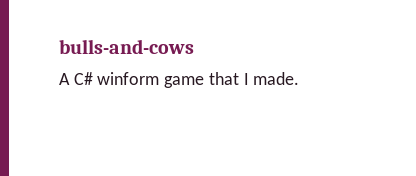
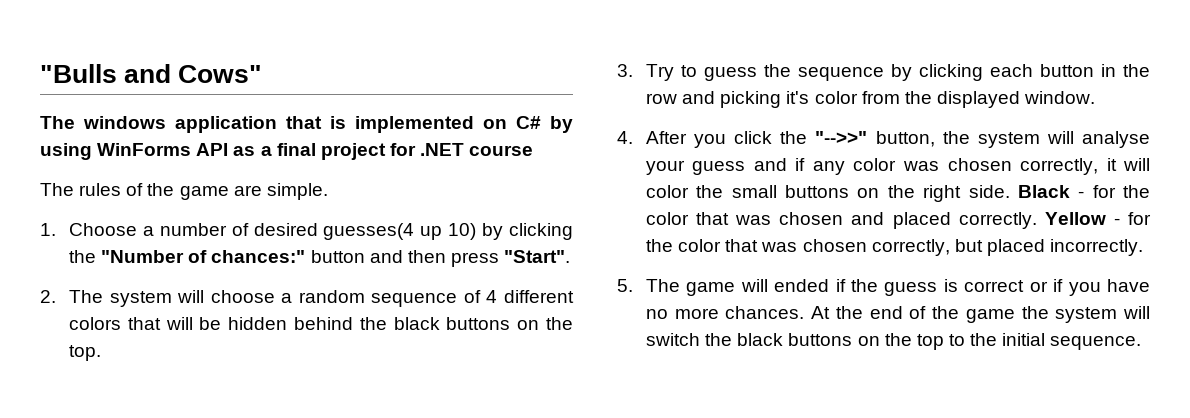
[59,39,194,54] [59,72,300,88] bulls-and-cows // A C# winform game that I made. -> [40,64,263,83] [40,116,573,133] [40,143,534,160] [40,183,328,200] [40,223,573,240] [68,250,571,267] [40,290,574,307] [68,317,573,330] [68,345,101,361] [617,64,1150,81] [645,91,1096,108] [617,131,1150,148] [645,158,1150,175] [645,185,1150,202] [645,212,1151,229] [645,239,1144,256] [617,279,1150,296] [645,306,1150,323] [645,333,1142,350] "Bulls and Cows" // The windows application that is implemented on C# by using WinForms API as a final project for .NET course // The rules of the game are simple. // 1. Choose a number of desired guesses(4 up 10) by clicking the "Number of chances:" button and then press "Start". // 2. The system will choose a random sequence of 4 different colors that will be hidden behind the black buttons on the top. // 3. Try to guess the sequence by clicking each button in the row and picking it's color from the displayed window. // 4. After you click the "-->>" button, the system will analyse your guess and if any color was chosen correctly, it will color the small buttons on the right side. Black - for the color that was chosen and placed correctly. Yellow - for the color that was chosen correctly, but placed incorrectly. // 5. The game will ended if the guess is correct or if you have no more chances. At the end of the game the system will switch the black buttons on the top to the initial sequence.

